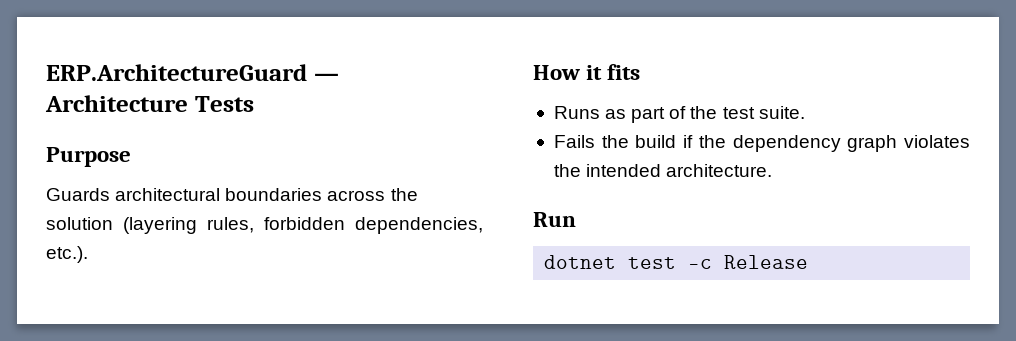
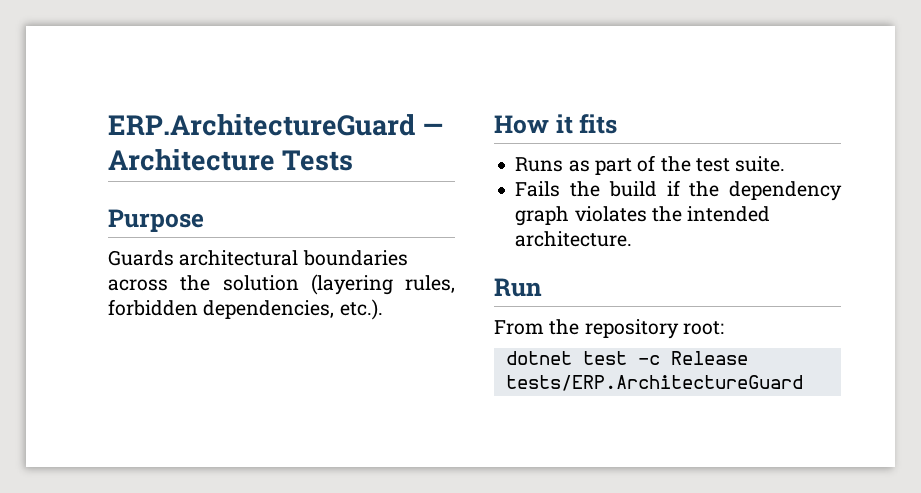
(576, 219) none -> [494,319,724,339] // From the repository root:
(809, 262) none -> [505,375,803,391] tests/ERP.ArchitectureGuard

